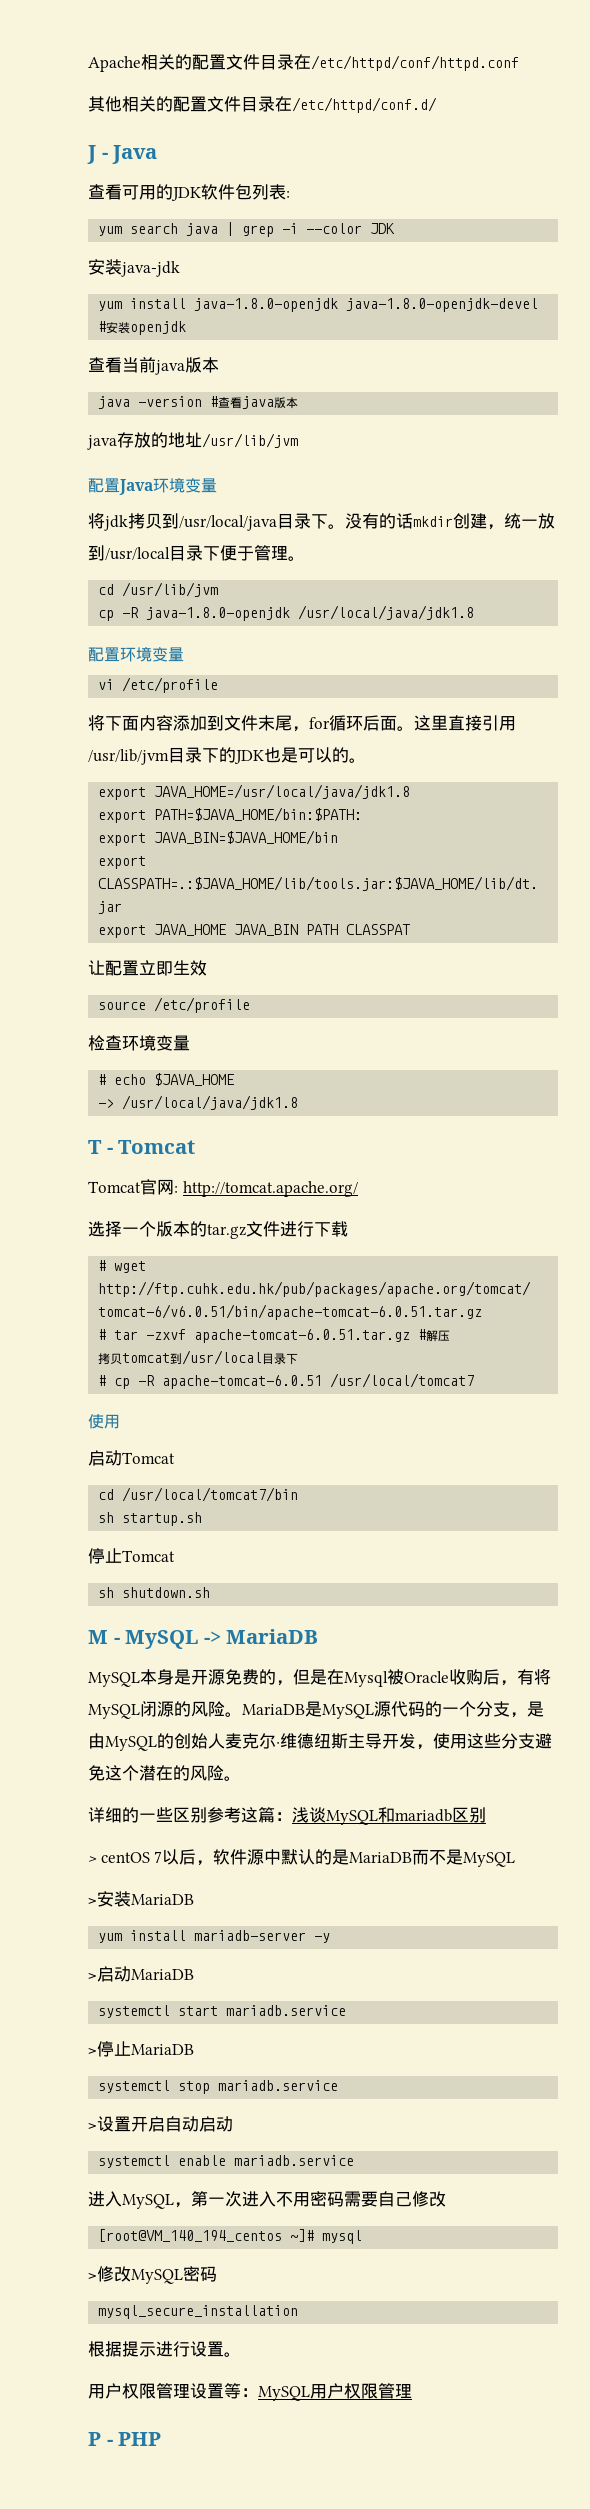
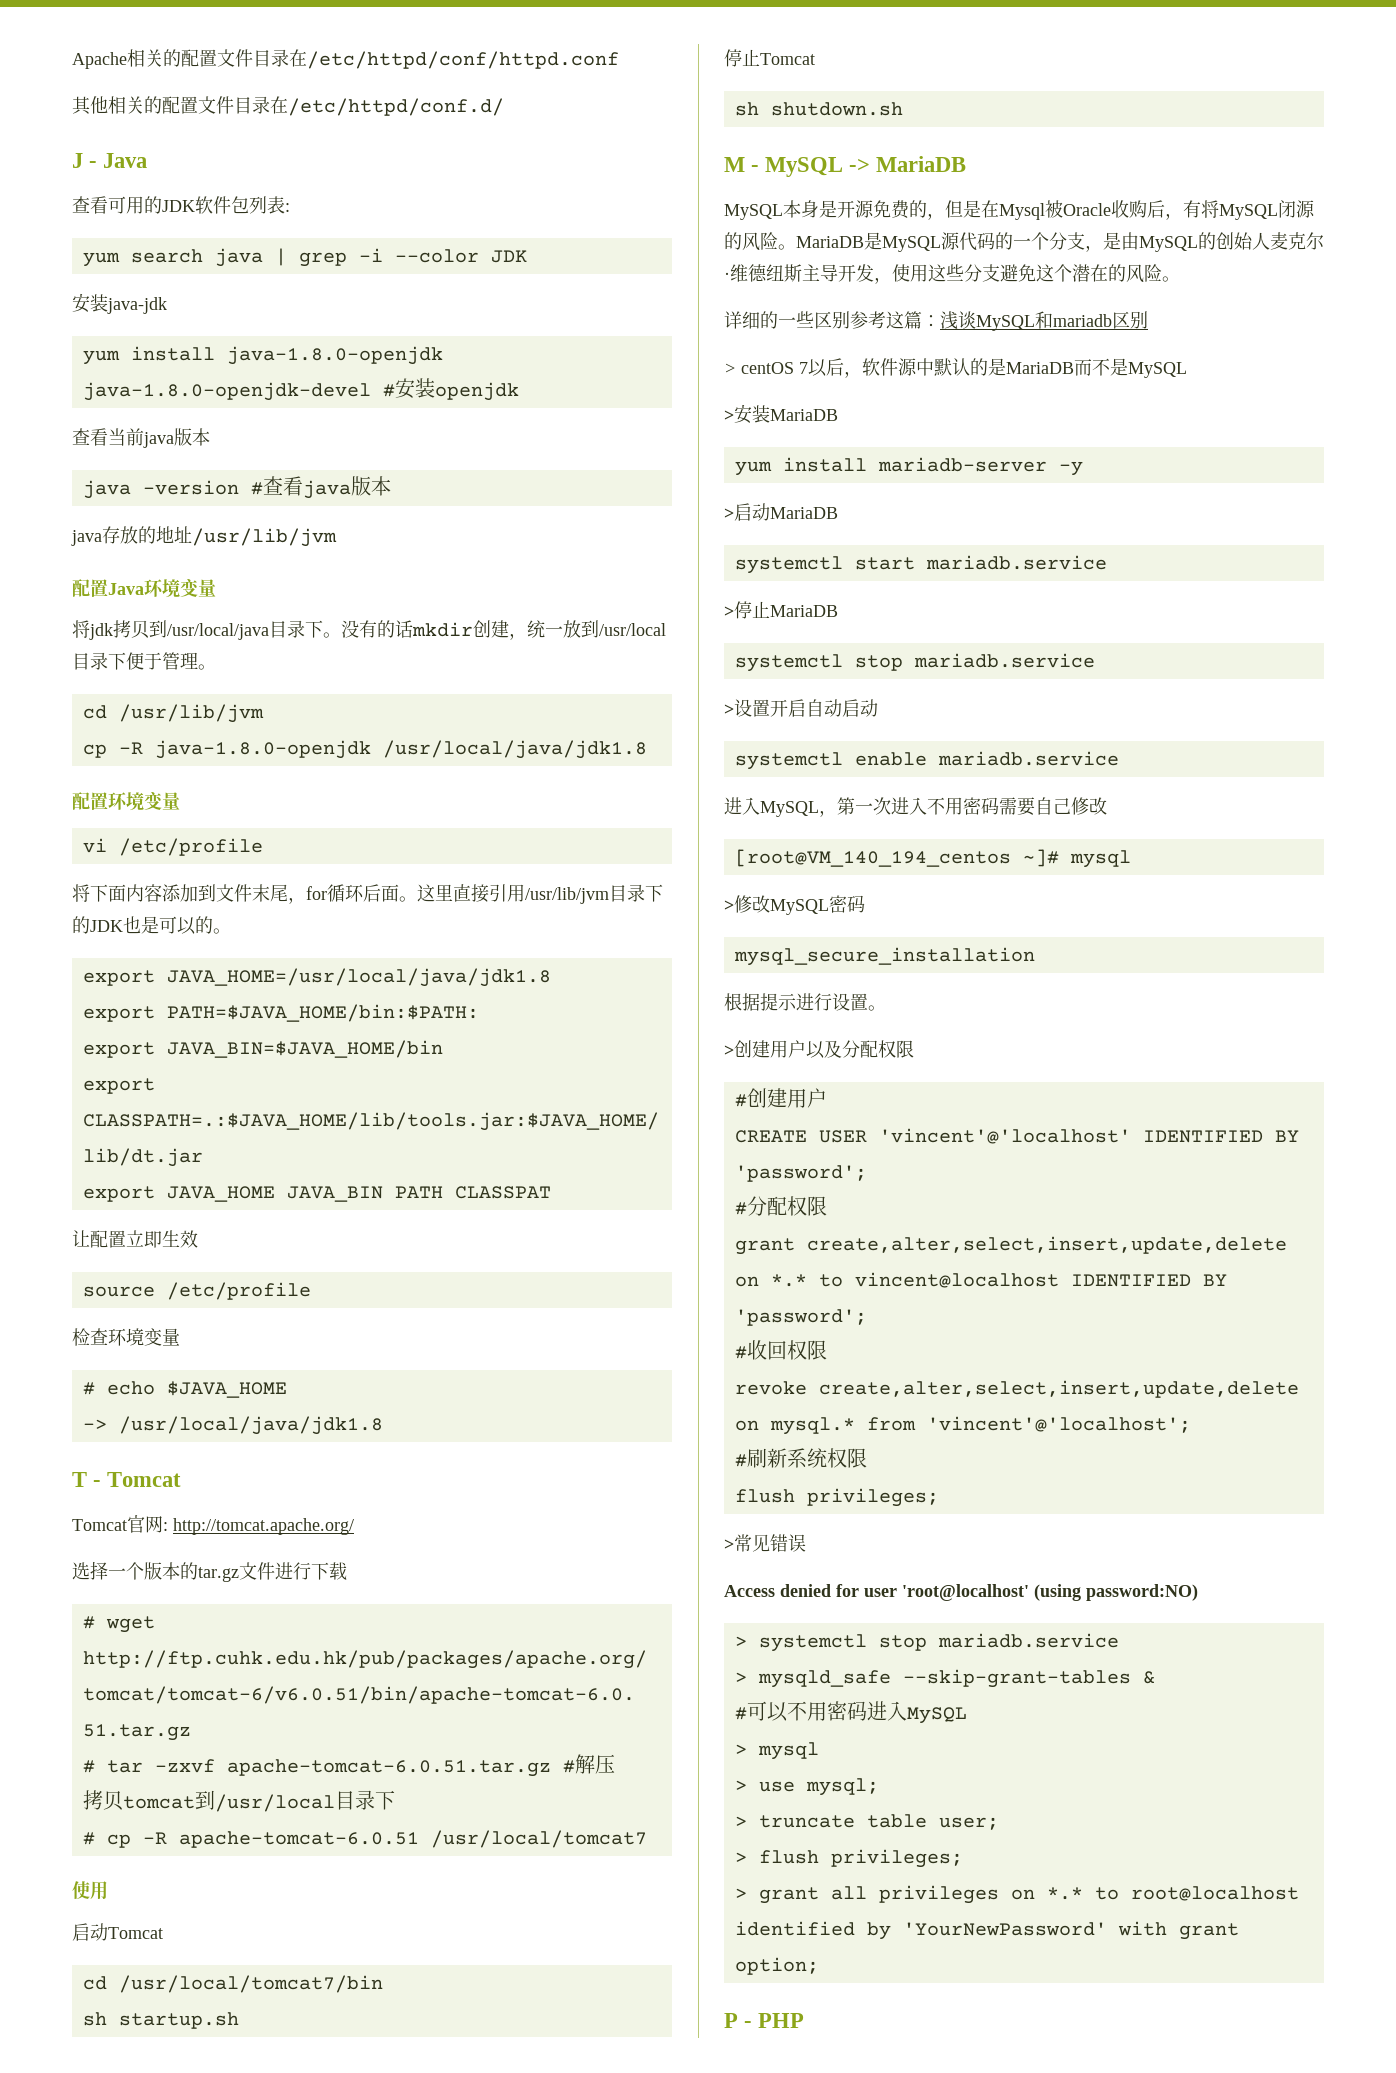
[88,2383,412,2401] 用户权限管理设置等：MySQL用户权限管理 -> [724,1040,914,1059] [734,1088,827,1108] [734,1128,1299,1144] [734,1165,867,1182] [734,1196,827,1216] [734,1236,1287,1255] [734,1272,1227,1288] [734,1309,867,1326] [734,1340,827,1360] [734,1380,1299,1398] [734,1416,1191,1435] [734,1448,867,1468] [734,1488,939,1507] [724,1534,806,1552] [724,1584,1198,1601] [734,1633,1119,1652] [734,1669,1155,1688] [734,1701,967,1724] [734,1742,819,1760] [734,1778,879,1796] [734,1814,999,1830] [734,1849,963,1868] [734,1885,1299,1904] [734,1921,1239,1940] [734,1957,819,1975] >创建用户以及分配权限 // #创建用户 // CREATE USER 'vincent'@'localhost' IDENTIFIED BY 'password'; // #分配权限 // grant create,alter,select,insert,update,delete on *.* to vincent@localhost IDENTIFIED BY 'password'; // #收回权限 // revoke create,alter,select,insert,update,delete on mysql.* from 'vincent'@'localhost'; // #刷新系统权限 // flush privileges; // >常见错误 // Access denied for user 'root@localhost' (using password:NO) // > systemctl stop mariadb.service // > mysqld_safe --skip-grant-tables & // #可以不用密码进入MySQL // > mysql // > use mysql; // > truncate table user; // > flush privileges; // > grant all privileges on *.* to root@localhost identified by 'YourNewPassword' with grant option;

